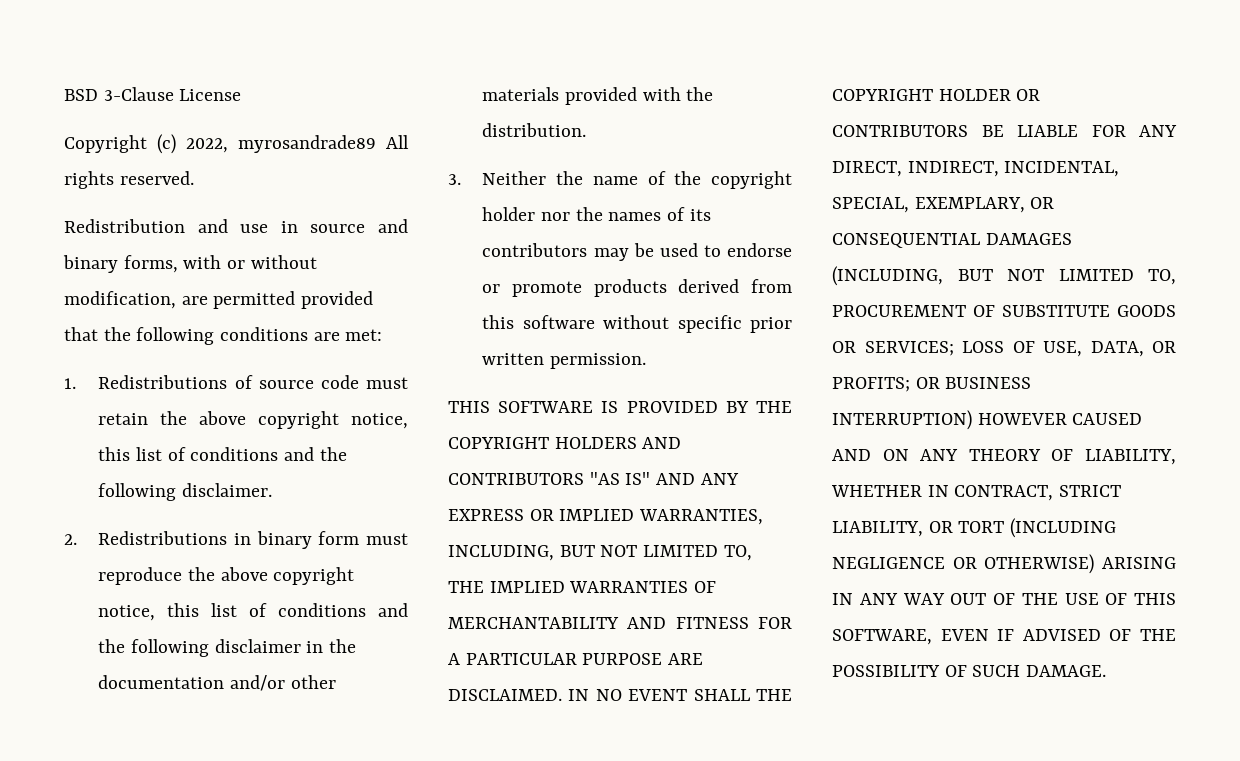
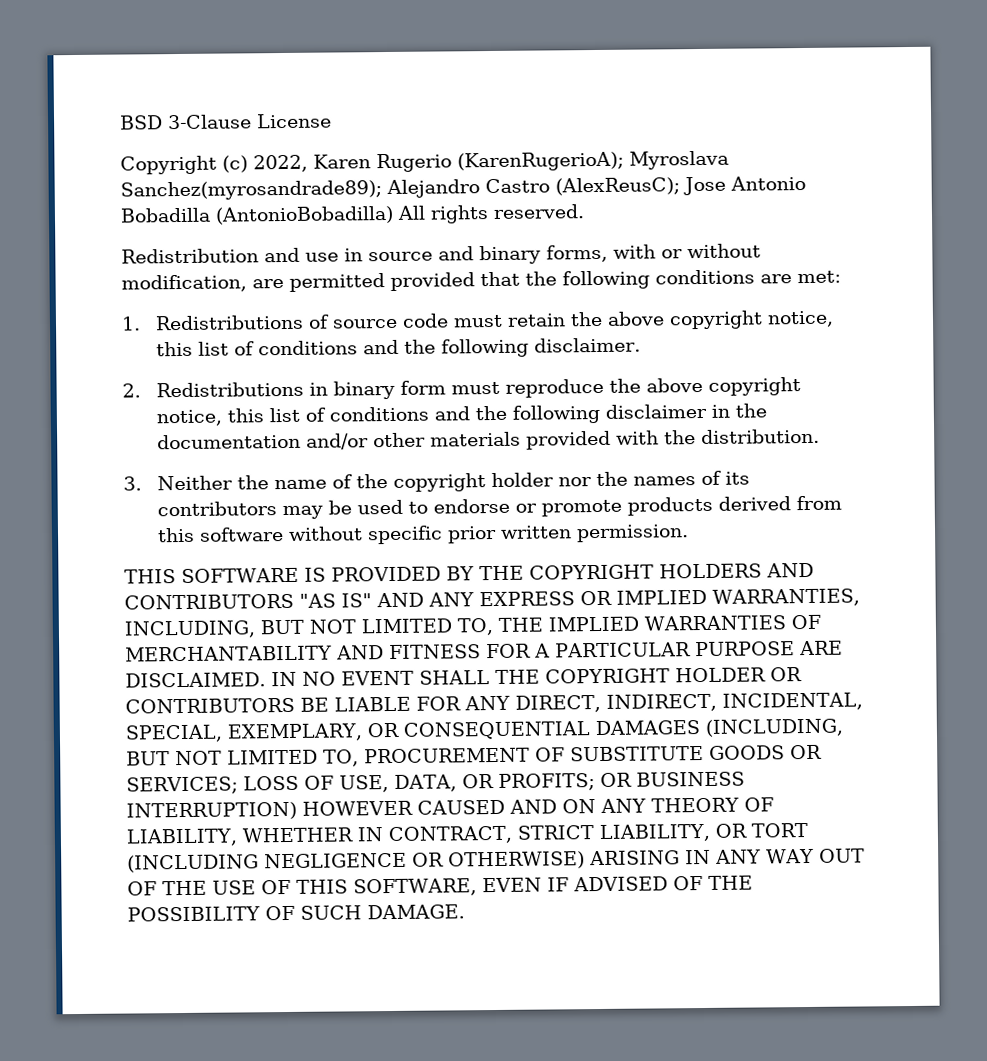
[238,135,376,153] myrosandrade89 -> [313,150,729,173] [120,175,806,201] [120,205,394,225] Karen Rugerio (KarenRugerioA); Myroslava Sanchez(myrosandrade89); Alejandro Castro (AlexReusC); Jose Antonio Bobadilla (AntonioBobadilla)

